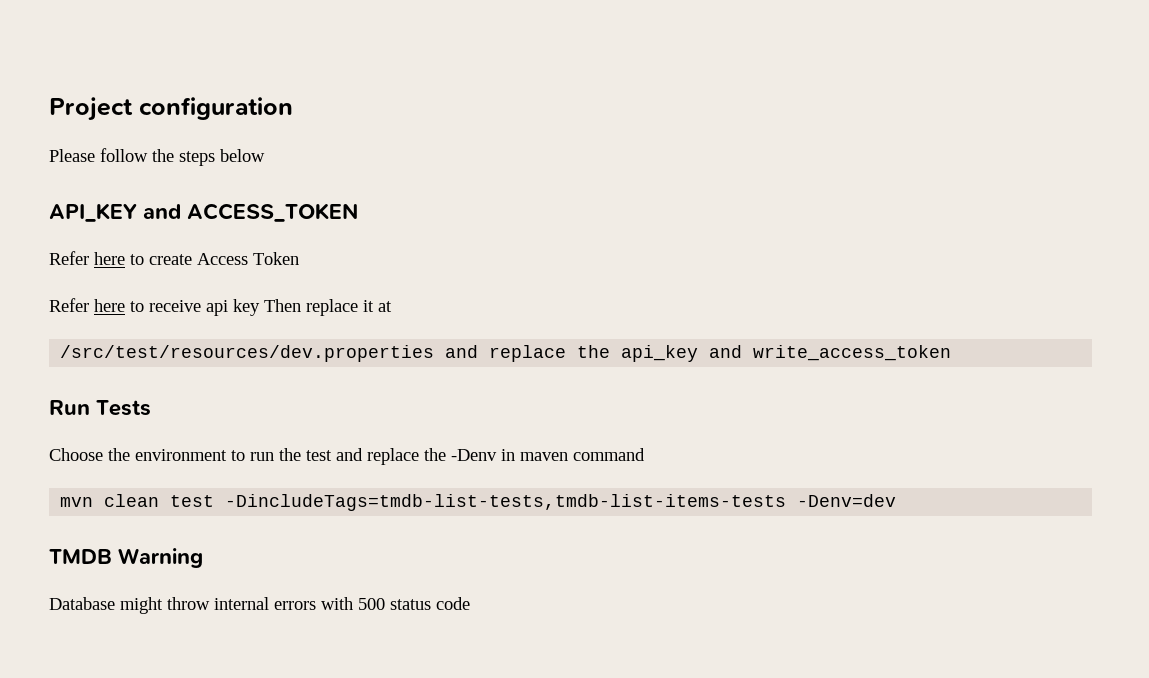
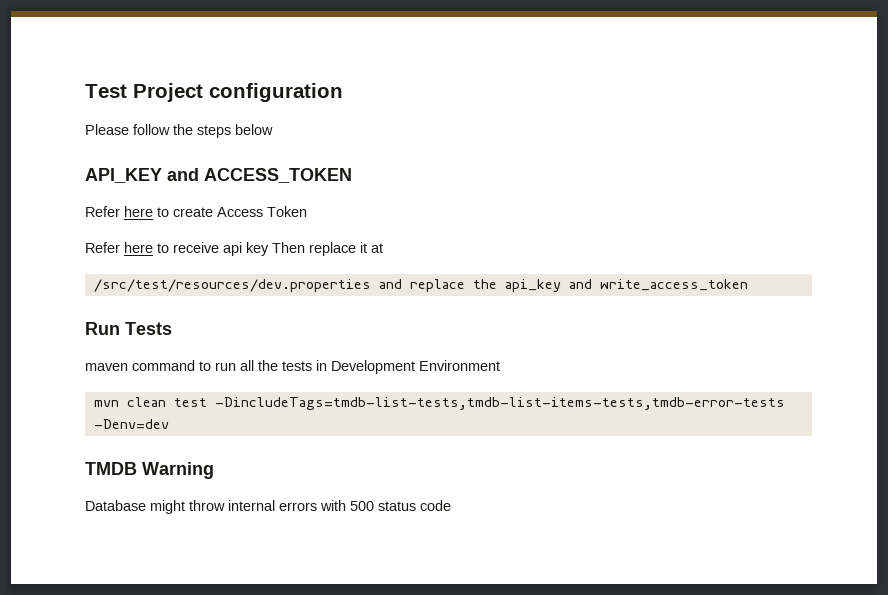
(49, 109) none -> [85,84,127,98] Test
[49,448,645,465] Choose the environment to run the test and replace the -Denv in maven command -> [85,360,500,374] maven command to run all the tests in Development Environment
[225,494,787,511] -DincludeTags=tmdb-list-tests,tmdb-list-items-tests -> [214,397,785,410] -DincludeTags=tmdb-list-tests,tmdb-list-items-tests,tmdb-error-tests

